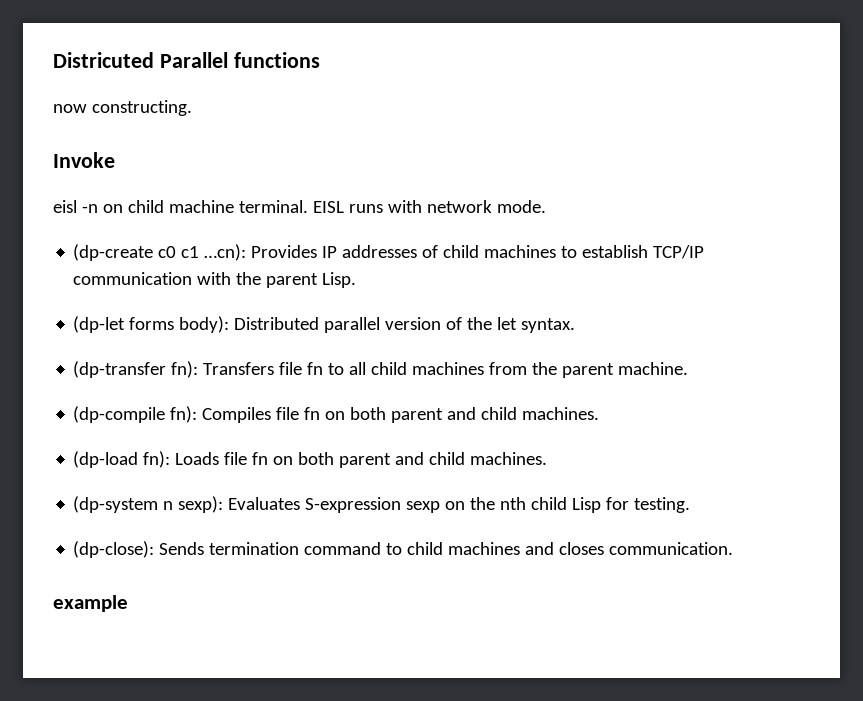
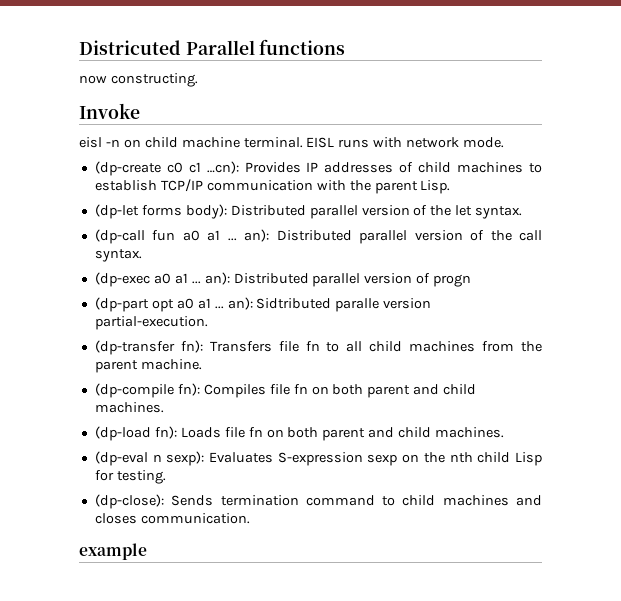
(576, 325) none -> [94,229,542,244] [94,249,142,262] [94,272,472,287] [94,297,432,312] [94,316,208,330] // (dp-call fun a0 a1 ... an): Distributed parallel version of the call syntax. // (dp-exec a0 a1 ... an): Distributed parallel version of progn // (dp-part opt a0 a1 ... an): Sidtributed paralle version partial-execution.
[73,496,159,513] (dp-system -> [94,451,148,466] (dp-eval

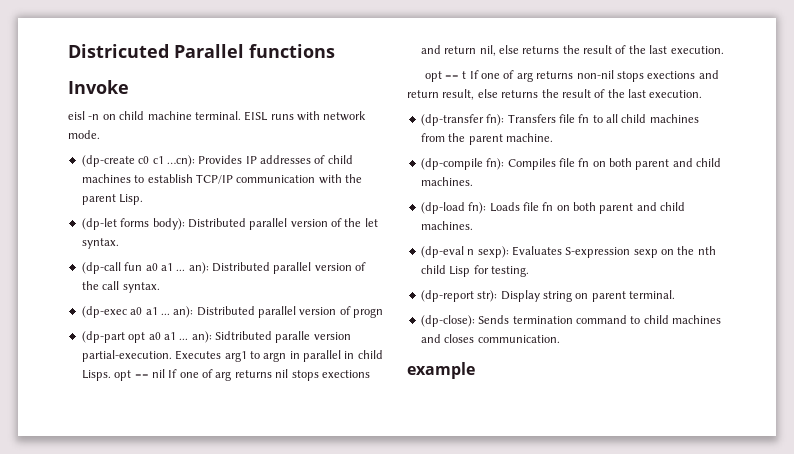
[79,73,198,87] // now constructing. -> (335, 51) none
(208, 323) none -> [175,350,383,362] [81,369,370,381] [420,45,724,56] [424,70,719,82] [407,89,703,100] Executes arg1 to argn in parallel in child Lisps. opt == nil If one of arg returns nil stops exections and return nil, else returns the result of the last execution. // opt == t If one of arg returns non-nil stops exections and return result, else returns the result of the last execution.
(166, 477) none -> [420,290,675,302] // (dp-report str): Display string on parent terminal.

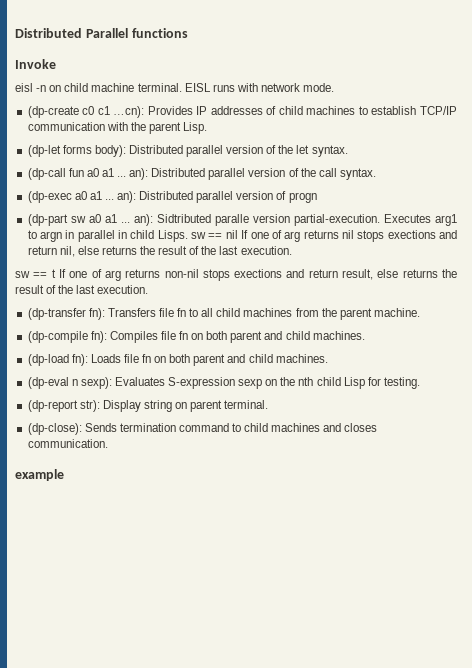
[68,44,169,58] Districuted -> [15,28,82,38] Distributed
[128,332,146,343] opt -> [70,216,86,223] sw
[114,370,132,381] opt -> [191,232,207,239] sw
[424,71,442,82] opt -> [15,271,30,278] sw

